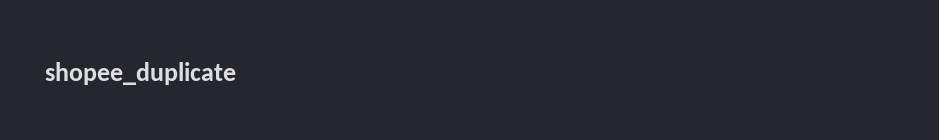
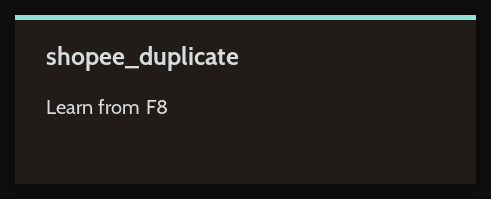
(236, 73) none -> [46,99,168,114] // Learn from F8

